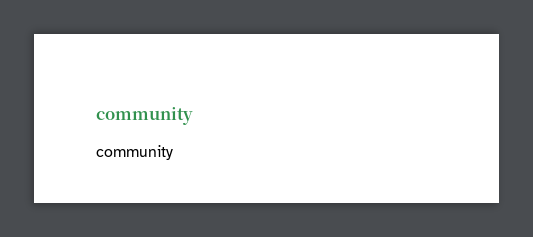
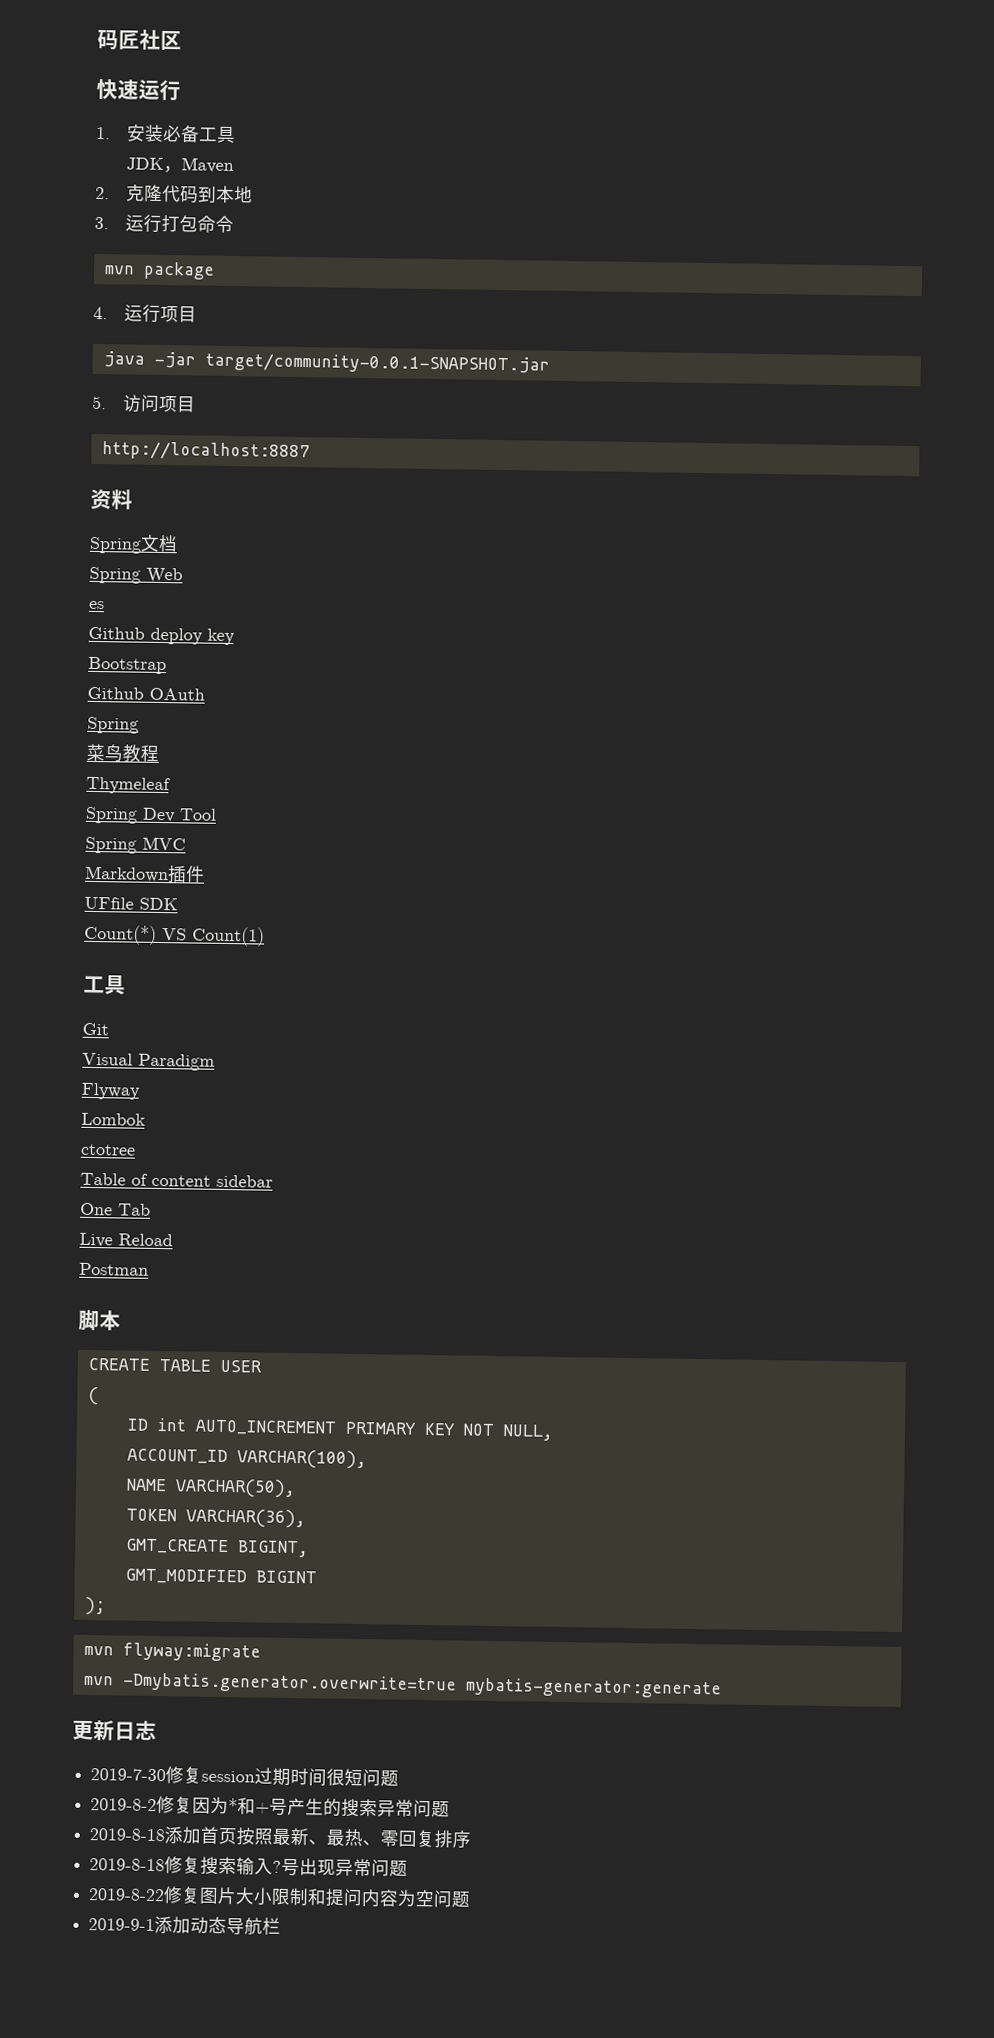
[96,107,193,125] [96,145,173,160] community // community -> [97,28,182,51] [96,78,181,102] [96,124,237,144] [126,157,235,174] [95,184,254,204] [94,214,235,234] [104,261,215,280] [93,304,198,323] [102,351,550,375] [92,394,197,413] [101,441,310,462] [90,488,133,510] [89,534,178,554] [89,566,183,584] [89,600,105,610] [88,626,235,646] [88,656,167,675] [87,686,205,701] [87,716,139,734] [86,743,160,763] [86,776,171,795] [85,806,217,824] [85,836,186,854] [85,865,205,884] [84,896,178,911] [84,924,265,947] [83,975,126,995] [82,1022,109,1036] [82,1052,215,1071] [81,1082,141,1100] [81,1112,146,1126] [80,1143,136,1156] [80,1172,273,1188] [80,1202,151,1216] [79,1232,173,1248] [79,1262,149,1276] [78,1309,121,1332] [87,1357,262,1373] [87,1386,99,1406] [126,1418,553,1441] [126,1448,367,1470] [125,1478,296,1499] [125,1508,306,1529] [125,1538,309,1558] [124,1568,317,1585] [84,1596,106,1616] [83,1642,261,1662] [83,1672,722,1699] [72,1720,157,1742] [90,1766,400,1787] [90,1796,451,1818] [89,1826,472,1849] [89,1856,409,1877] [88,1886,472,1908] [88,1916,282,1935] 码匠社区 // 快速运行 // 1.安装必备工具 // JDK，Maven // 2.克隆代码到本地 // 3.运行打包命令 // mvn package // 4.运行项目 // java -jar target/community-0.0.1-SNAPSHOT.jar // 5.访问项目 // http://localhost:8887 // 资料 // Spring文档 // Spring Web // es // Github deploy key // Bootstrap // Github OAuth // Spring // 菜鸟教程 // Thymeleaf // Spring Dev Tool // Spring MVC // Markdown插件 // UFfile SDK // Count(*) VS Count(1) // 工具 // Git // Visual Paradigm // Flyway // Lombok // ctotree // Table of content sidebar // One Tab // Live Reload // Postman // 脚本 // CREATE TABLE USER // ( // ID int AUTO_INCREMENT PRIMARY KEY NOT NULL, // ACCOUNT_ID VARCHAR(100), // NAME VARCHAR(50), // TOKEN VARCHAR(36), // GMT_CREATE BIGINT, // GMT_MODIFIED BIGINT // ); // mvn flyway:migrate // mvn -Dmybatis.generator.overwrite=true mybatis-generator:generate // 更新日志 // 2019-7-30修复session过期时间很短问题 // 2019-8-2修复因为*和+号产生的搜索异常问题 // 2019-8-18添加首页按照最新、最热、零回复排序 // 2019-8-18修复搜索输入?号出现异常问题 // 2019-8-22修复图片大小限制和提问内容为空问题 // 2019-9-1添加动态导航栏

